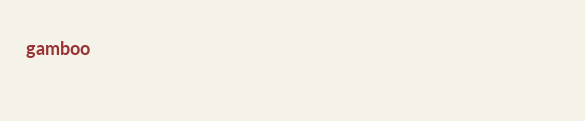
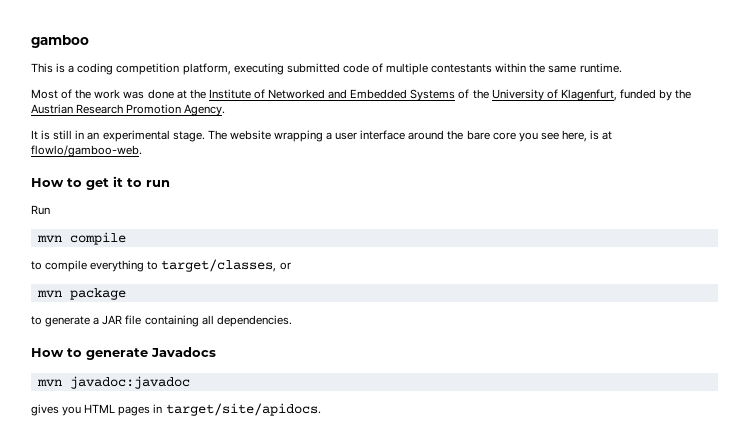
(90, 49) none -> [31,63,622,75] [31,89,692,101] [31,104,226,116] [31,130,613,142] [31,145,142,157] [31,176,170,190] [31,205,50,215] [36,232,126,245] [31,259,291,272] [36,288,126,300] [31,315,292,327] [31,347,216,360] [36,376,190,389] [31,403,321,416] // This is a coding competition platform, executing submitted code of multiple contestants within the same runtime. // Most of the work was done at the Institute of Networked and Embedded Systems of the University of Klagenfurt, funded by the Austrian Research Promotion Agency. // It is still in an experimental stage. The website wrapping a user interface around the bare core you see here, is at flowlo/gamboo-web. // How to get it to run // Run // mvn compile // to compile everything to target/classes, or // mvn package // to generate a JAR file containing all dependencies. // How to generate Javadocs // mvn javadoc:javadoc // gives you HTML pages in target/site/apidocs.

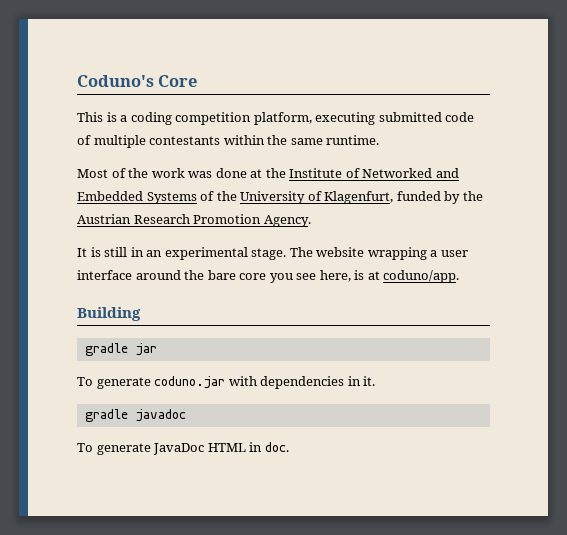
[31,35,89,48] gamboo -> [77,75,198,87] Coduno's Core
[31,145,142,157] [31,176,170,190] [31,205,50,215] [36,232,126,245] [31,259,291,272] [36,288,126,300] [31,315,292,327] [31,347,216,360] [36,376,190,389] [31,403,321,416] flowlo/gamboo-web. // How to get it to run // Run // mvn compile // to compile everything to target/classes, or // mvn package // to generate a JAR file containing all dependencies. // How to generate Javadocs // mvn javadoc:javadoc // gives you HTML pages in target/site/apidocs. -> [383,270,460,283] [77,307,141,321] [84,343,157,356] [77,376,376,389] [84,409,186,422] [77,442,289,455] coduno/app. // Building // gradle jar // To generate coduno.jar with dependencies in it. // gradle javadoc // To generate JavaDoc HTML in doc.

